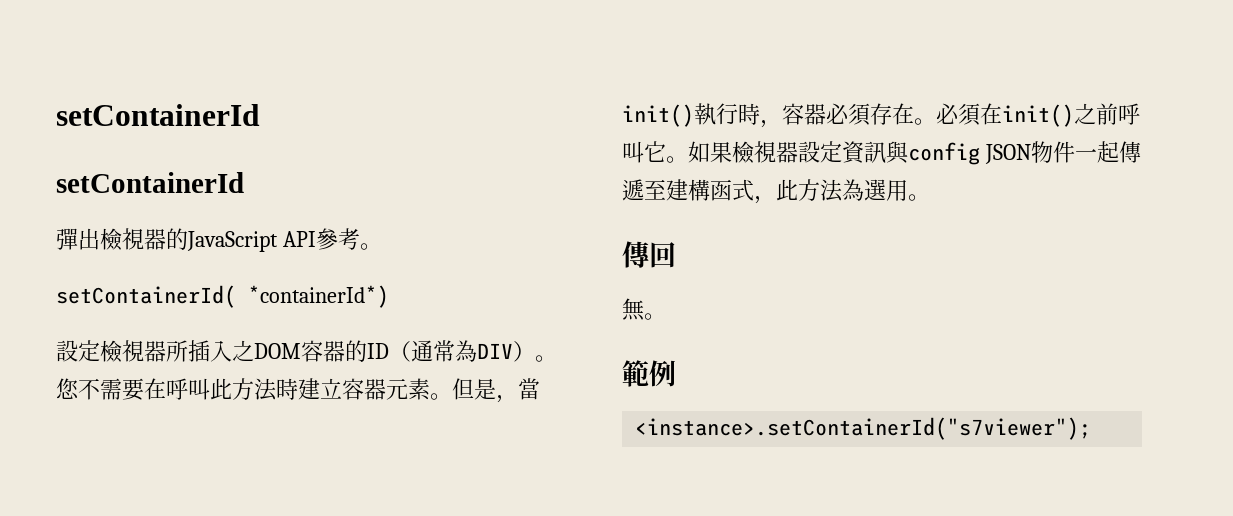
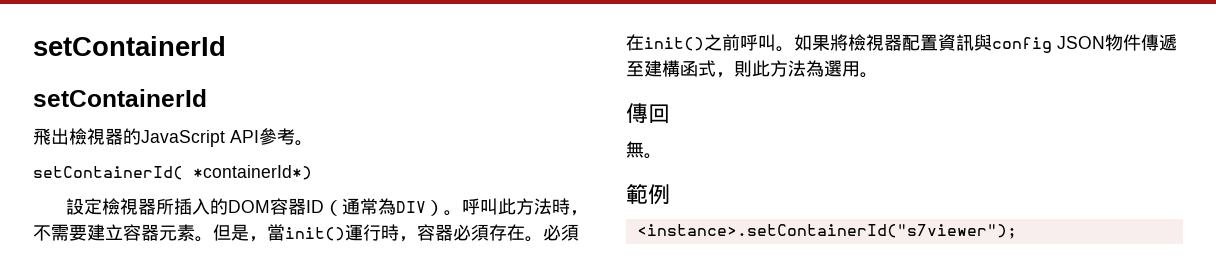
[56,228,78,250] 彈 -> [33,128,51,145] 飛
[232,340,254,361] 之 -> [210,198,229,215] 的
[345,340,367,362] 的 -> (307, 206) none
[56,378,166,401] 您不需要在 -> (463, 213) none
(298, 389) none -> [570,210,589,216] [33,224,87,241] ，不需要
[694,103,716,125] 執 -> [345,224,363,241] 運
[644,141,842,164] 它。如果檢視器設定 -> [776,34,938,52] 。如果將檢視器配置
[1074,141,1119,163] 一起 -> (1141, 42) none
(776, 200) none -> [734,60,752,77] 則

